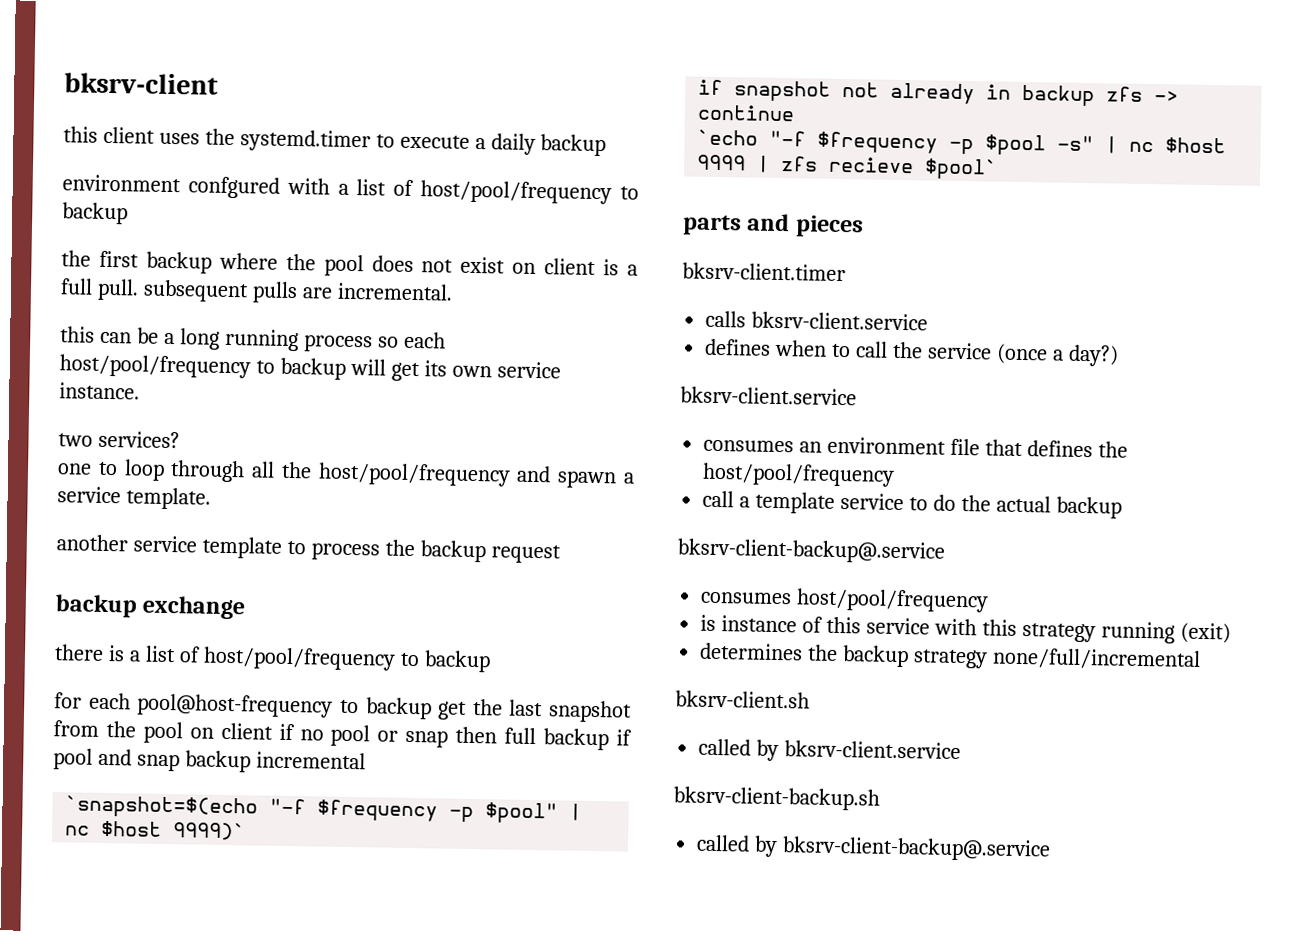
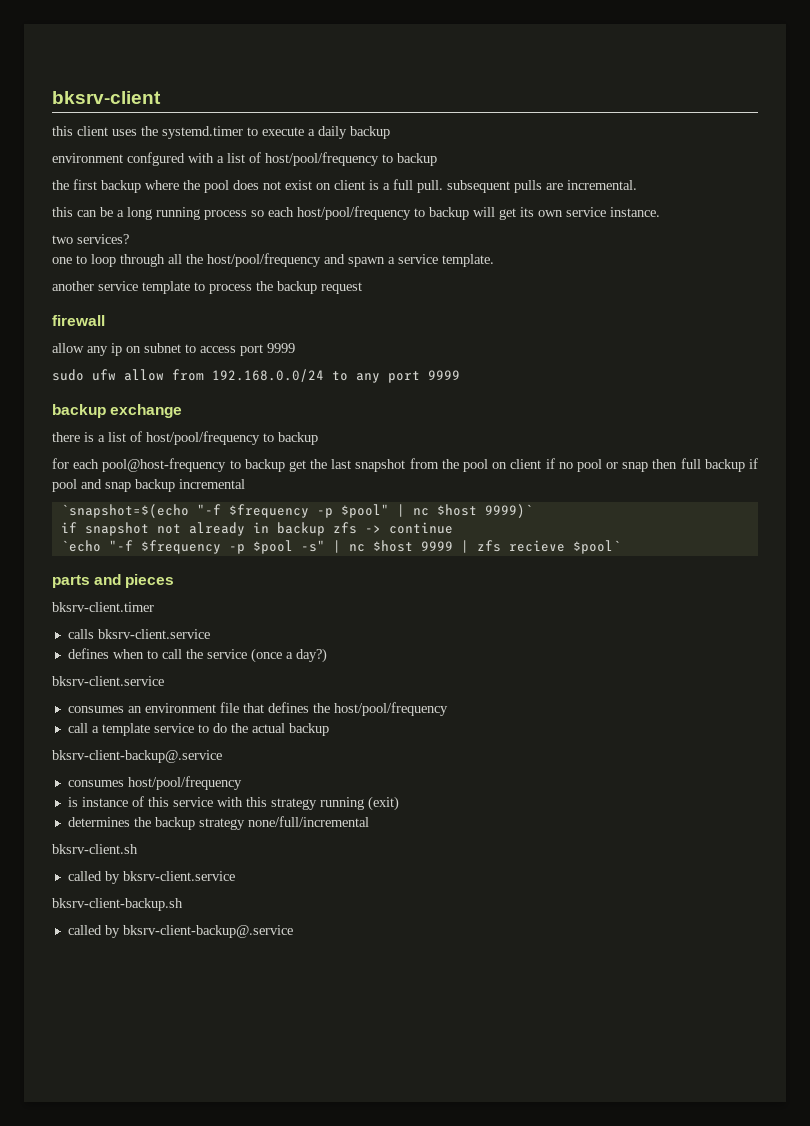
(561, 554) none -> [52,315,105,326] [52,343,295,356] [52,369,460,383] // firewall // allow any ip on subnet to access port 9999 // sudo ufw allow from 192.168.0.0/24 to any port 9999

